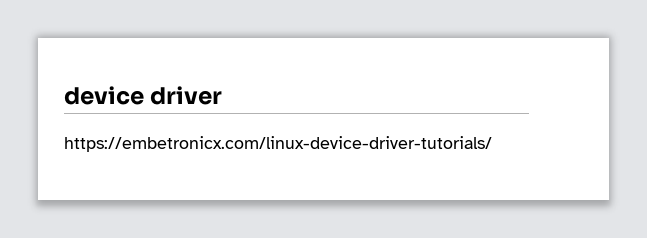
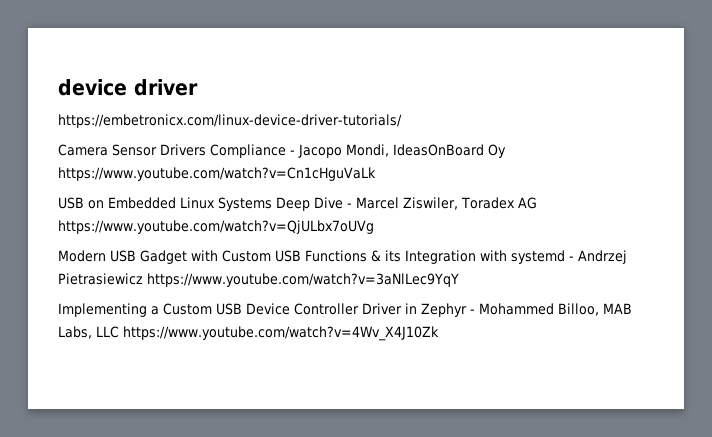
(492, 144) none -> [58,144,506,158] [58,167,376,181] [58,197,537,211] [58,220,374,234] [58,250,627,264] [58,273,459,287] [58,303,632,317] [58,326,439,341] // Camera Sensor Drivers Compliance - Jacopo Mondi, IdeasOnBoard Oy https://www.youtube.com/watch?v=Cn1cHguVaLk // USB on Embedded Linux Systems Deep Dive - Marcel Ziswiler, Toradex AG https://www.youtube.com/watch?v=QjULbx7oUVg // Modern USB Gadget with Custom USB Functions & its Integration with systemd - Andrzej Pietrasiewicz https://www.youtube.com/watch?v=3aNlLec9YqY // Implementing a Custom USB Device Controller Driver in Zephyr - Mohammed Billoo, MAB Labs, LLC https://www.youtube.com/watch?v=4Wv_X4J10Zk

